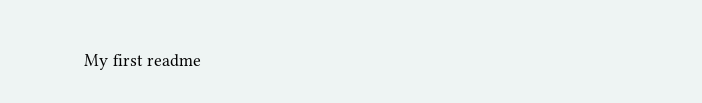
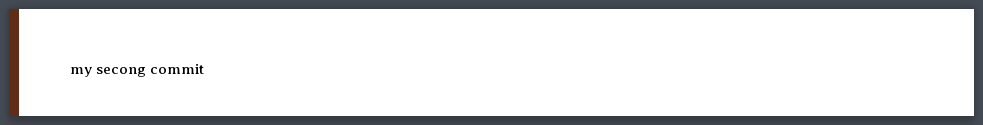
[84,54,202,70] My first readme -> [70,64,205,77] my secong commit

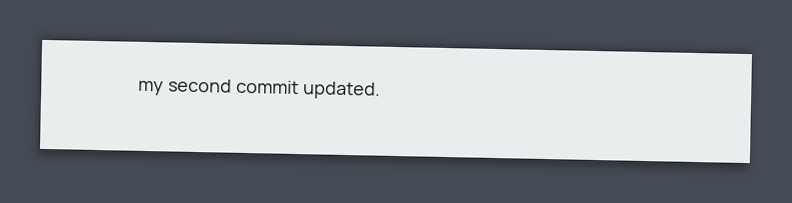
[96,64,205,77] secong commit -> [167,78,381,100] second commit updated.

